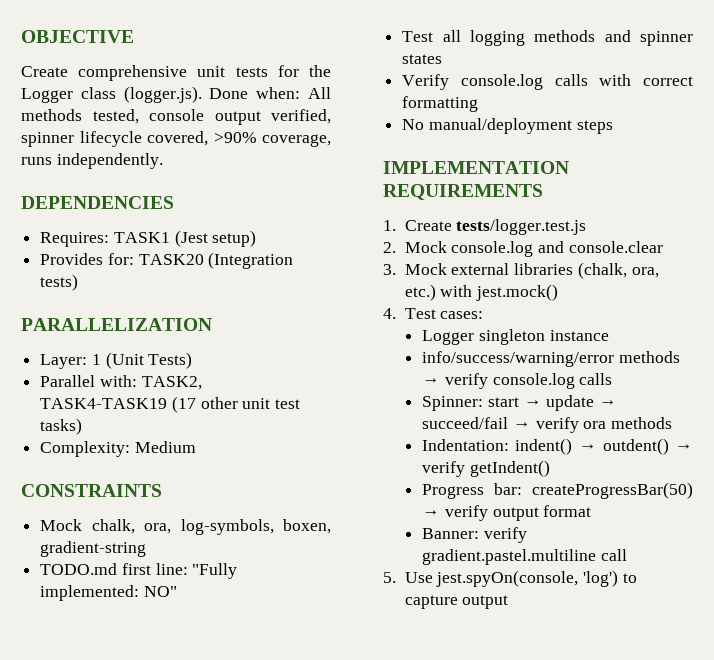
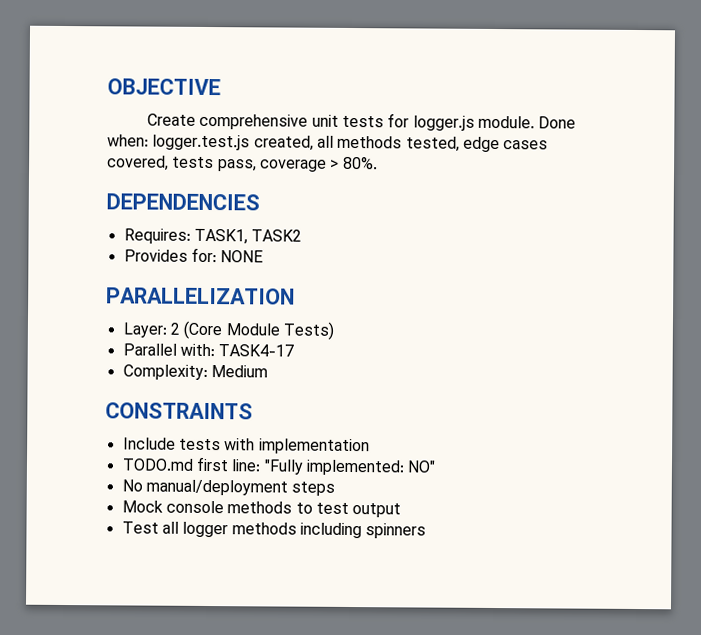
[308,65,331,77] [21,86,332,103] [21,109,331,125] [21,131,331,147] [21,153,163,169] the Logger class (logger.js). Done when: All methods tested, console output verified, spinner lifecycle covered, >90% coverage, runs independently. -> [412,115,577,131] [107,134,549,153] [107,155,378,172] logger.js module. Done when: logger.test.js created, all methods tested, edge cases covered, tests pass, coverage > 80%.
[113,230,257,247] TASK1 (Jest setup) -> [193,228,303,245] TASK1, TASK2
[107,252,294,269] [40,274,79,291] for: TASK20 (Integration tests) -> [190,247,264,263] for: NONE
[91,352,144,369] 1 (Unit -> [169,320,280,340] 2 (Core Module
[141,376,202,390] [40,396,301,413] [40,418,83,435] [40,441,196,457] [21,484,162,497] [40,519,331,535] [40,541,147,557] TASK2, TASK4-TASK19 (17 other unit test tasks) // Complexity: Medium // CONSTRAINTS // Mock chalk, ora, log-symbols, boxen, gradient-string -> [218,344,295,357] [122,364,268,381] [105,402,253,420] [122,437,370,455] TASK4-17 // Complexity: Medium // CONSTRAINTS // Include tests with implementation
[402,30,693,46] [402,54,443,64] [402,74,693,90] [402,96,479,112] [402,118,613,134] [383,161,569,174] [383,184,543,200] [383,219,587,235] [383,241,663,257] [383,262,659,279] [404,284,559,301] [383,308,484,319] [422,329,609,345] [422,351,680,367] [422,373,613,389] [422,395,617,411] [422,417,672,433] [422,438,693,455] [422,460,550,477] [422,482,693,499] [422,505,592,521] [422,527,527,543] [422,549,627,565] [383,570,637,587] [404,595,509,609] Test all logging methods and spinner states // Verify console.log calls with correct formatting // No manual/deployment steps // IMPLEMENTATION REQUIREMENTS // 1. Create tests/logger.test.js // 2. Mock console.log and console.clear // 3. Mock external libraries (chalk, ora, etc.) with jest.mock() // 4. Test cases: // Logger singleton instance // info/success/warning/error methods → verify console.log calls // Spinner: start → update → succeed/fail → verify ora methods // Indentation: indent() → outdent() → verify getIndent() // Progress bar: createProgressBar(50) → verify output format // Banner: verify gradient.pastel.multiline call // 5. Use jest.spyOn(console, 'log') to capture output -> [121,479,336,496] [121,500,402,518] [121,521,427,539] No manual/deployment steps // Mock console methods to test output // Test all logger methods including spinners

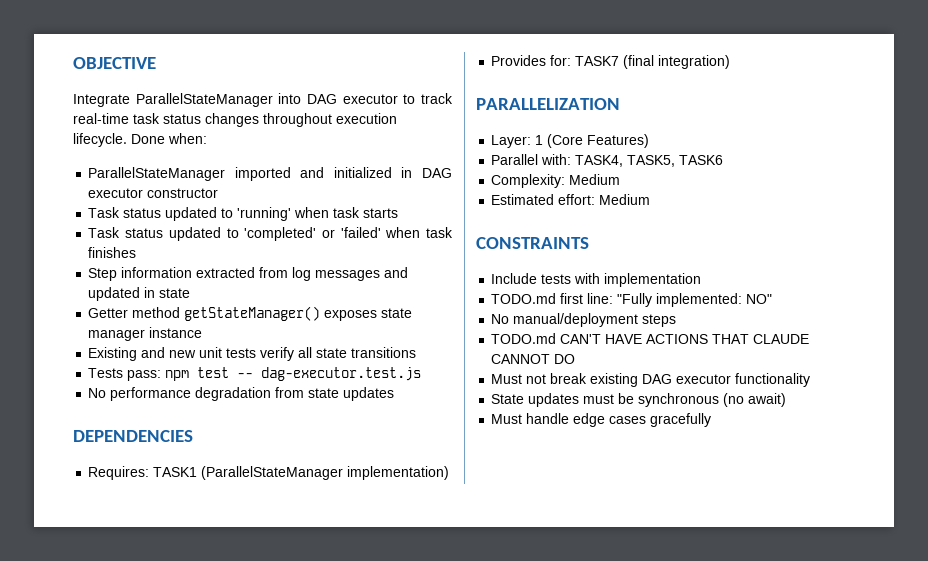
[147,113,577,131] [107,134,549,153] [107,155,378,172] Create comprehensive unit tests for logger.js module. Done when: logger.test.js created, all methods tested, edge cases covered, tests pass, coverage > 80%. -> [73,93,454,107] [73,113,397,127] [73,133,207,147] [88,167,452,181] [88,188,219,198] [88,207,399,221] [88,227,453,241] [88,247,137,258] [88,267,409,281] [88,287,191,301] [88,306,413,321] [88,327,203,341] [88,347,417,361] [88,367,422,381] [88,387,395,401] Integrate ParallelStateManager into DAG executor to track real-time task status changes throughout execution lifecycle. Done when: // ParallelStateManager imported and initialized in DAG executor constructor // Task status updated to 'running' when task starts // Task status updated to 'completed' or 'failed' when task finishes // Step information extracted from log messages and updated in state // Getter method getStateManager() exposes state manager instance // Existing and new unit tests verify all state transitions // Tests pass: npm test -- dag-executor.test.js // No performance degradation from state updates
[193,228,303,245] TASK1, TASK2 -> [153,466,450,480] TASK1 (ParallelStateManager implementation)
[190,247,264,263] for: NONE -> [550,55,731,69] for: TASK7 (final integration)
[169,320,334,340] 2 (Core Module Tests) -> [535,134,650,148] 1 (Core Features)
[218,344,295,357] TASK4-17 -> [575,155,724,167] TASK4, TASK5, TASK6
(268, 371) none -> [491,194,651,205] // Estimated effort: Medium
[121,500,402,518] [121,521,427,539] Mock console methods to test output // Test all logger methods including spinners -> [491,333,810,344] [491,354,576,364] [491,373,811,387] [491,393,787,407] [491,413,712,427] TODO.md CAN'T HAVE ACTIONS THAT CLAUDE CANNOT DO // Must not break existing DAG executor functionality // State updates must be synchronous (no await) // Must handle edge cases gracefully

